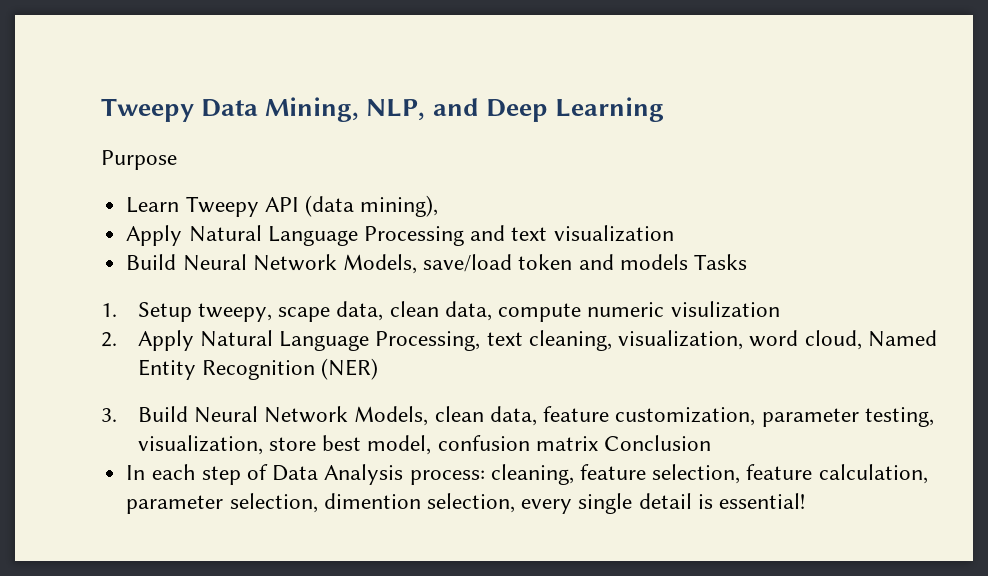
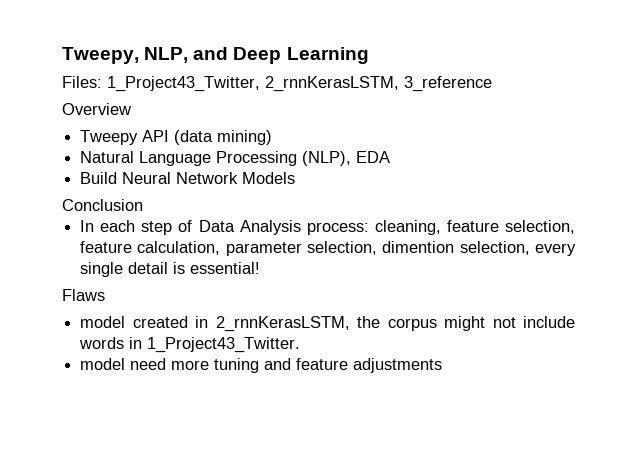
[101,97,360,122] Tweepy Data Mining, -> [62,47,139,64] Tweepy,
[101,150,177,170] [126,197,180,213] Purpose // Learn -> [62,76,492,92] [62,103,131,115] Files: 1_Project43_Twitter, 2_rnnKerasLSTM, 3_reference // Overview //
[360,195,439,217] [126,225,183,246] mining), // Apply -> [217,130,273,145] mining) //
[470,225,674,242] [126,254,747,274] [101,301,780,322] [101,330,937,351] [137,358,379,380] [101,406,934,427] [137,435,598,455] and text visualization // Build Neural Network Models, save/load token and models Tasks // 1. Setup tweepy, scape data, clean data, compute numeric visulization // 2. Apply Natural Language Processing, text cleaning, visualization, word cloud, Named Entity Recognition (NER) // 3. Build Neural Network Models, clean data, feature customization, parameter testing, visualization, store best model, confusion matrix -> [302,151,391,166] [80,172,296,184] (NLP), EDA // Build Neural Network Models //
(805, 501) none -> [62,289,105,301] [80,316,575,332] [79,337,301,353] [80,358,443,373] // Flaws // model created in 2_rnnKerasLSTM, the corpus might not include words in 1_Project43_Twitter. // model need more tuning and feature adjustments

